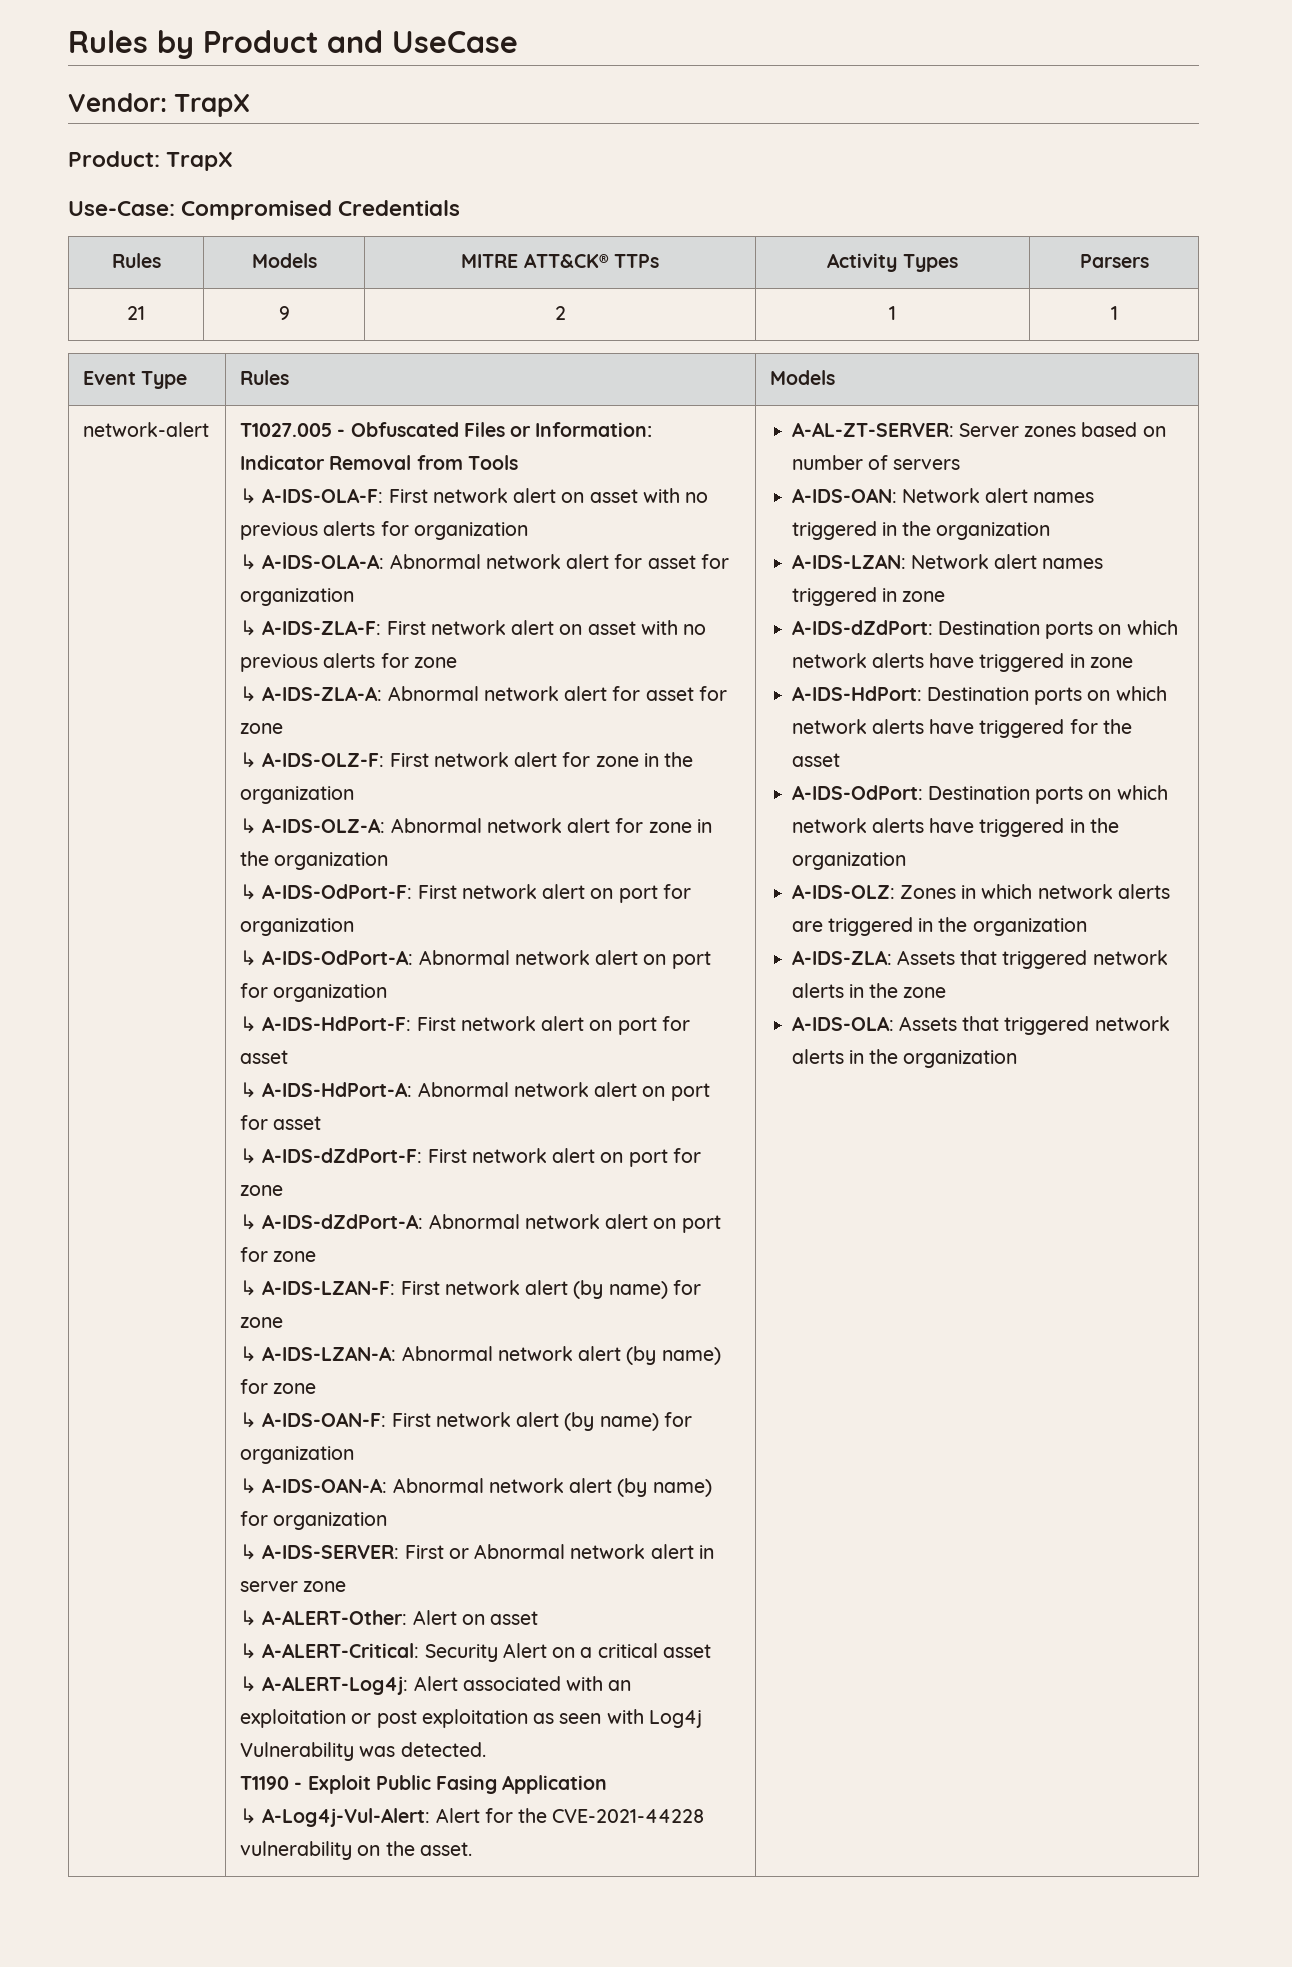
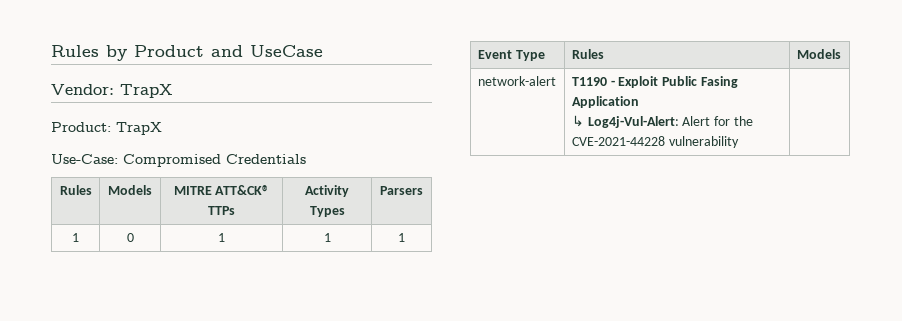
[127,306,145,320] [278,306,290,320] [554,306,566,320] 21 | 9 | 2 -> [72,233,79,242] [126,233,134,242] [218,233,225,242] 1 | 0 | 1
[240,422,653,437] [240,455,518,470] [240,488,709,504] [240,521,528,540] [240,554,730,570] [240,588,355,606] [240,620,707,636] [240,653,457,672] [240,686,728,702] [240,723,284,734] [240,752,694,768] [240,786,355,804] [240,818,713,834] [240,851,389,870] [240,884,692,903] [240,918,355,936] [240,950,711,969] [240,983,388,1002] [240,1016,691,1035] [240,1050,289,1064] [240,1082,710,1101] [240,1115,322,1130] [240,1148,702,1167] [240,1185,284,1196] [240,1214,721,1233] [240,1247,317,1262] [240,1280,702,1299] [240,1317,284,1328] [240,1346,721,1365] [240,1379,317,1394] [240,1412,693,1431] [240,1446,355,1464] [240,1478,712,1497] [240,1511,388,1530] [240,1544,715,1560] [240,1581,347,1592] [240,1610,539,1626] [240,1643,712,1662] [240,1676,632,1695] [240,1709,703,1728] [240,1742,486,1761] T1027.005 - Obfuscated Files or Information: Indicator Removal from Tools // ↳ A-IDS-OLA-F: First network alert on asset with no previous alerts for organization // ↳ A-IDS-OLA-A: Abnormal network alert for asset for organization // ↳ A-IDS-ZLA-F: First network alert on asset with no previous alerts for zone // ↳ A-IDS-ZLA-A: Abnormal network alert for asset for zone // ↳ A-IDS-OLZ-F: First network alert for zone in the organization // ↳ A-IDS-OLZ-A: Abnormal network alert for zone in the organization // ↳ A-IDS-OdPort-F: First network alert on port for organization // ↳ A-IDS-OdPort-A: Abnormal network alert on port for organization // ↳ A-IDS-HdPort-F: First network alert on port for asset // ↳ A-IDS-HdPort-A: Abnormal network alert on port for asset // ↳ A-IDS-dZdPort-F: First network alert on port for zone // ↳ A-IDS-dZdPort-A: Abnormal network alert on port for zone // ↳ A-IDS-LZAN-F: First network alert (by name) for zone // ↳ A-IDS-LZAN-A: Abnormal network alert (by name) for zone // ↳ A-IDS-OAN-F: First network alert (by name) for organization // ↳ A-IDS-OAN-A: Abnormal network alert (by name) for organization // ↳ A-IDS-SERVER: First or Abnormal network alert in server zone // ↳ A-ALERT-Other: Alert on asset // ↳ A-ALERT-Critical: Security Alert on a critical asset // ↳ A-ALERT-Log4j: Alert associated with an exploitation or post exploitation as seen with Log4j Vulnerability was detected. // -> (556, 81) none
[262,1808,431,1827] A-Log4j-Vul-Alert: -> [587,116,679,128] Log4j-Vul-Alert:
[357,1841,472,1856] [791,422,1166,437] [791,455,961,470] [791,488,1095,503] [791,521,1051,540] [791,554,1104,569] [791,587,946,606] [791,620,1178,639] [791,653,1133,672] [791,686,1167,705] [791,719,1132,738] [791,753,840,767] [791,785,1168,804] [791,818,1119,837] [791,852,906,870] [791,884,1170,899] [791,917,1087,936] [791,950,1168,969] [791,983,947,998] [791,1016,1170,1035] [791,1049,1018,1068] on the asset. | A-AL-ZT-SERVER: Server zones based on number of servers // A-IDS-OAN: Network alert names triggered in the organization // A-IDS-LZAN: Network alert names triggered in zone // A-IDS-dZdPort: Destination ports on which network alerts have triggered in zone // A-IDS-HdPort: Destination ports on which network alerts have triggered for the asset // A-IDS-OdPort: Destination ports on which network alerts have triggered in the organization // A-IDS-OLZ: Zones in which network alerts are triggered in the organization // A-IDS-ZLA: Assets that triggered network alerts in the zone // A-IDS-OLA: Assets that triggered network alerts in the organization -> (739, 142) |

